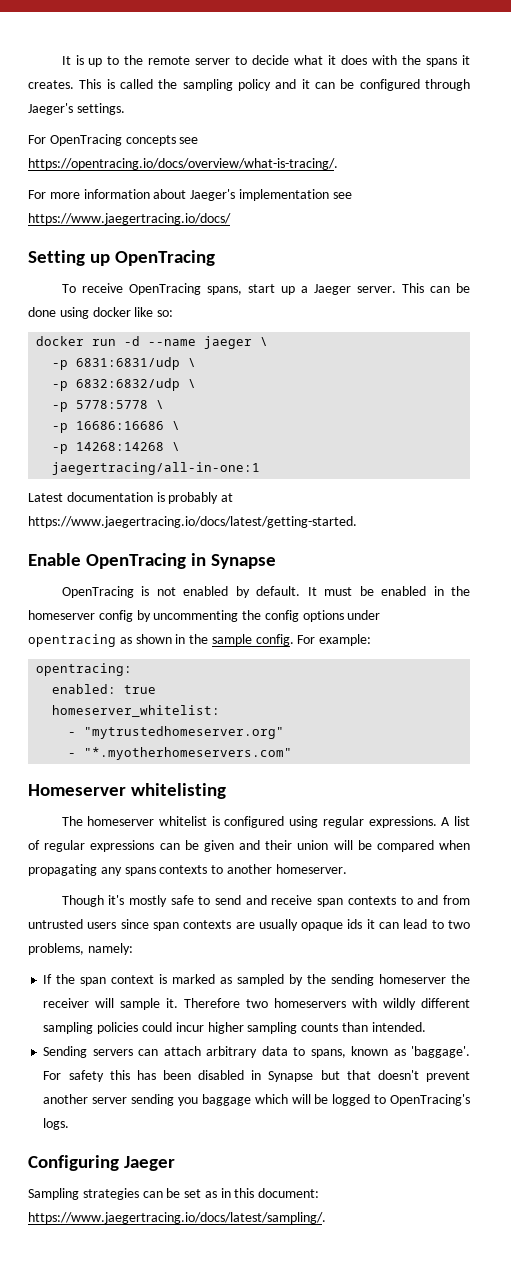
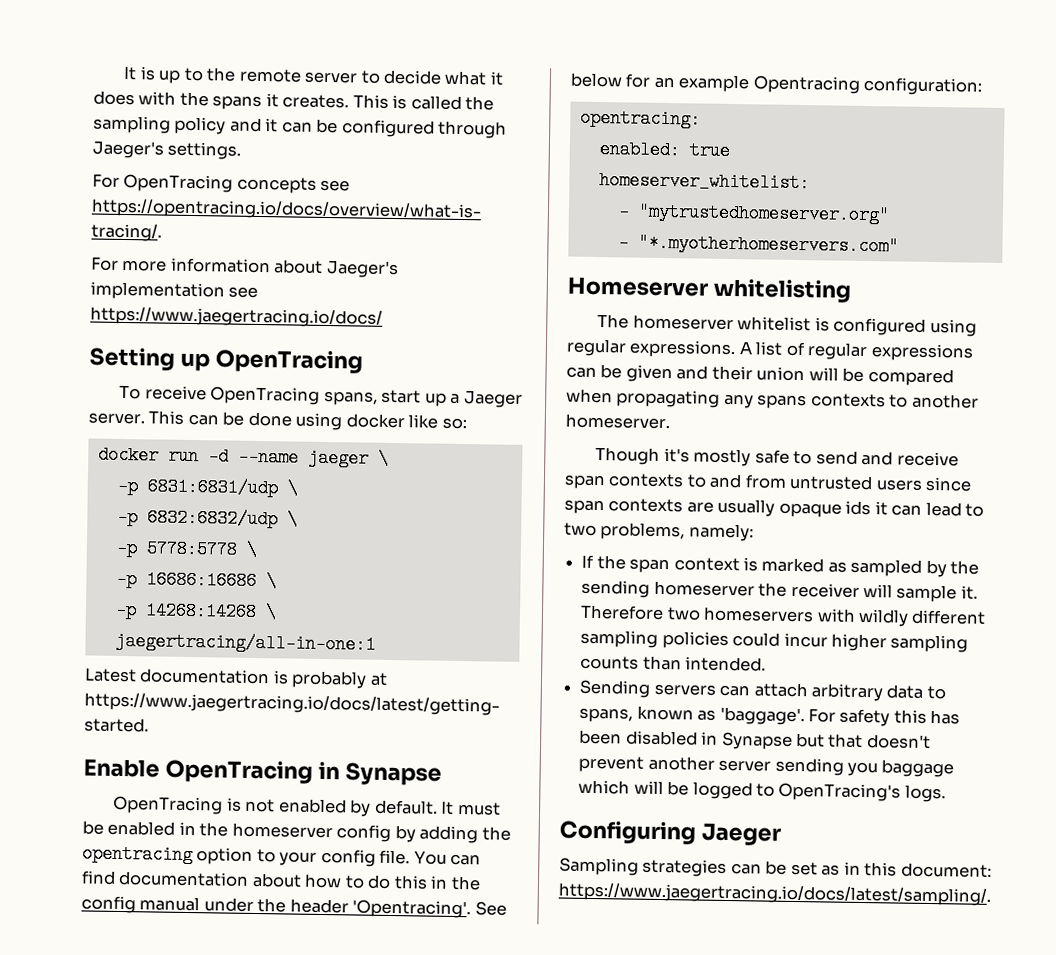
[153,610,381,622] [28,634,372,647] uncommenting the config options under opentracing as shown in the sample config. For example: -> [419,825,511,844] [82,844,482,867] [81,870,481,891] [81,895,507,919] [570,72,983,96] adding the opentracing option to your config file. You can find documentation about how to do this in the config manual under the header 'Opentracing'. See below for an example Opentracing configuration:

